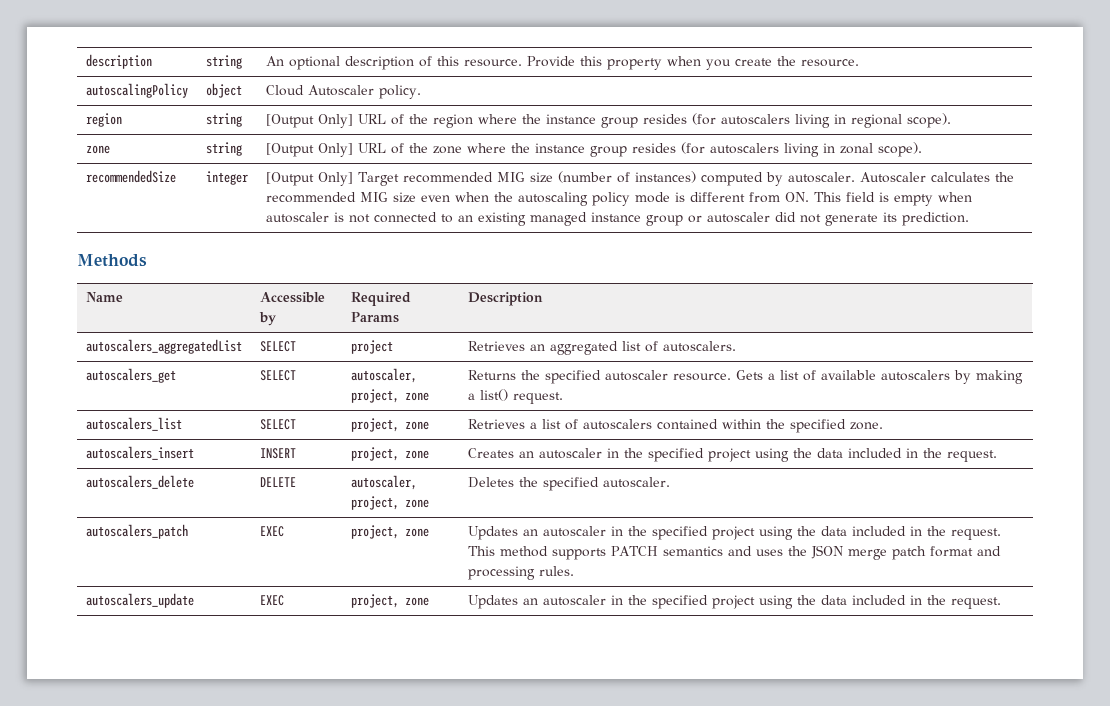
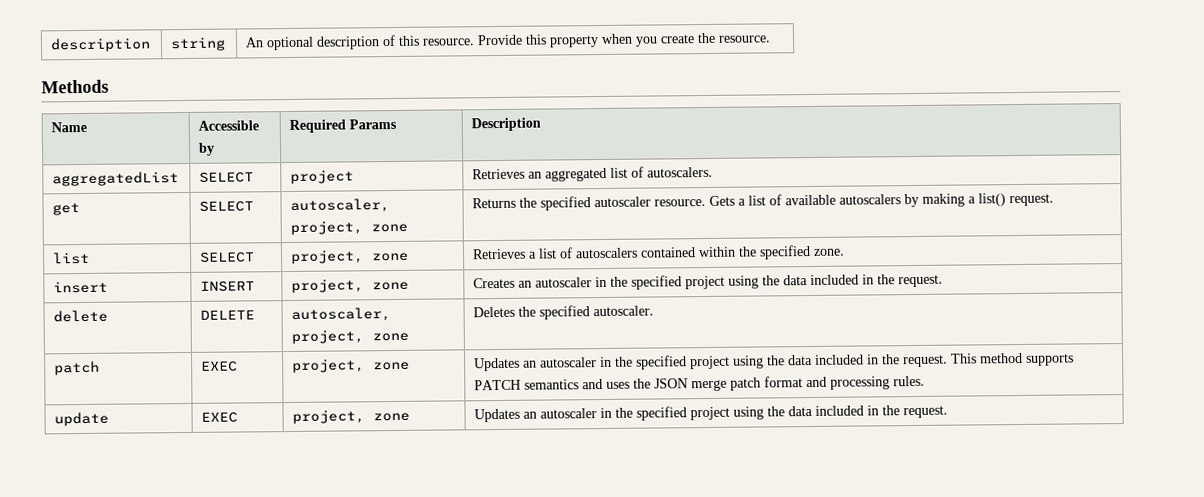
[85,83,188,98] [205,83,242,98] [265,85,421,99] [85,113,122,127] [205,113,242,127] [265,113,951,128] [85,145,110,154] [205,142,242,156] [265,142,922,157] [85,170,176,183] [205,171,248,185] [265,171,1014,186] [265,192,972,206] [265,212,969,226] // autoscalingPolicy | object | Cloud Autoscaler policy. // region | string | [Output Only] URL of the region where the instance group resides (for autoscalers living in regional scope). // zone | string | [Output Only] URL of the zone where the instance group resides (for autoscalers living in zonal scope). // recommendedSize | integer | [Output Only] Target recommended MIG size (number of instances) computed by autoscaler. Autoscaler calculates the recommended MIG size even when the autoscaling policy mode is different from ON. This field is empty when autoscaler is not connected to an existing managed instance group or autoscaler did not generate its prediction. -> (772, 39) none
[85,339,242,354] autoscalers_aggregatedList -> [52,171,180,187] aggregatedList
[85,368,176,383] autoscalers_get -> [52,203,81,216] get
[85,417,182,431] autoscalers_list -> [53,251,91,265] list
[85,446,194,460] autoscalers_insert -> [53,280,109,294] insert
[85,475,194,489] autoscalers_delete -> [53,309,109,323] delete
[85,524,188,539] autoscalers_patch -> [54,360,101,376] patch
[85,593,194,608] autoscalers_update -> [54,411,110,427] update

